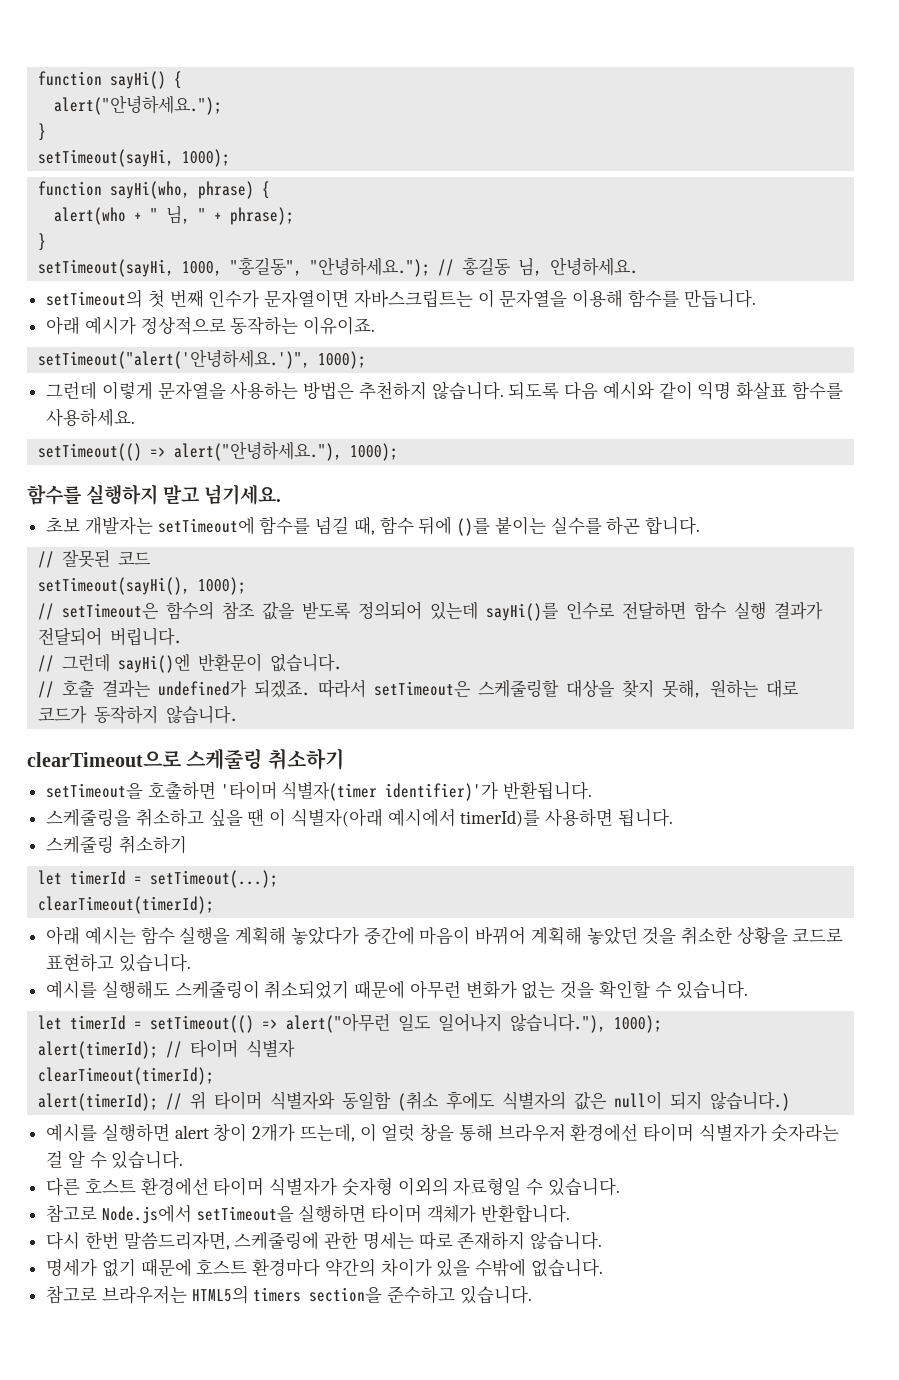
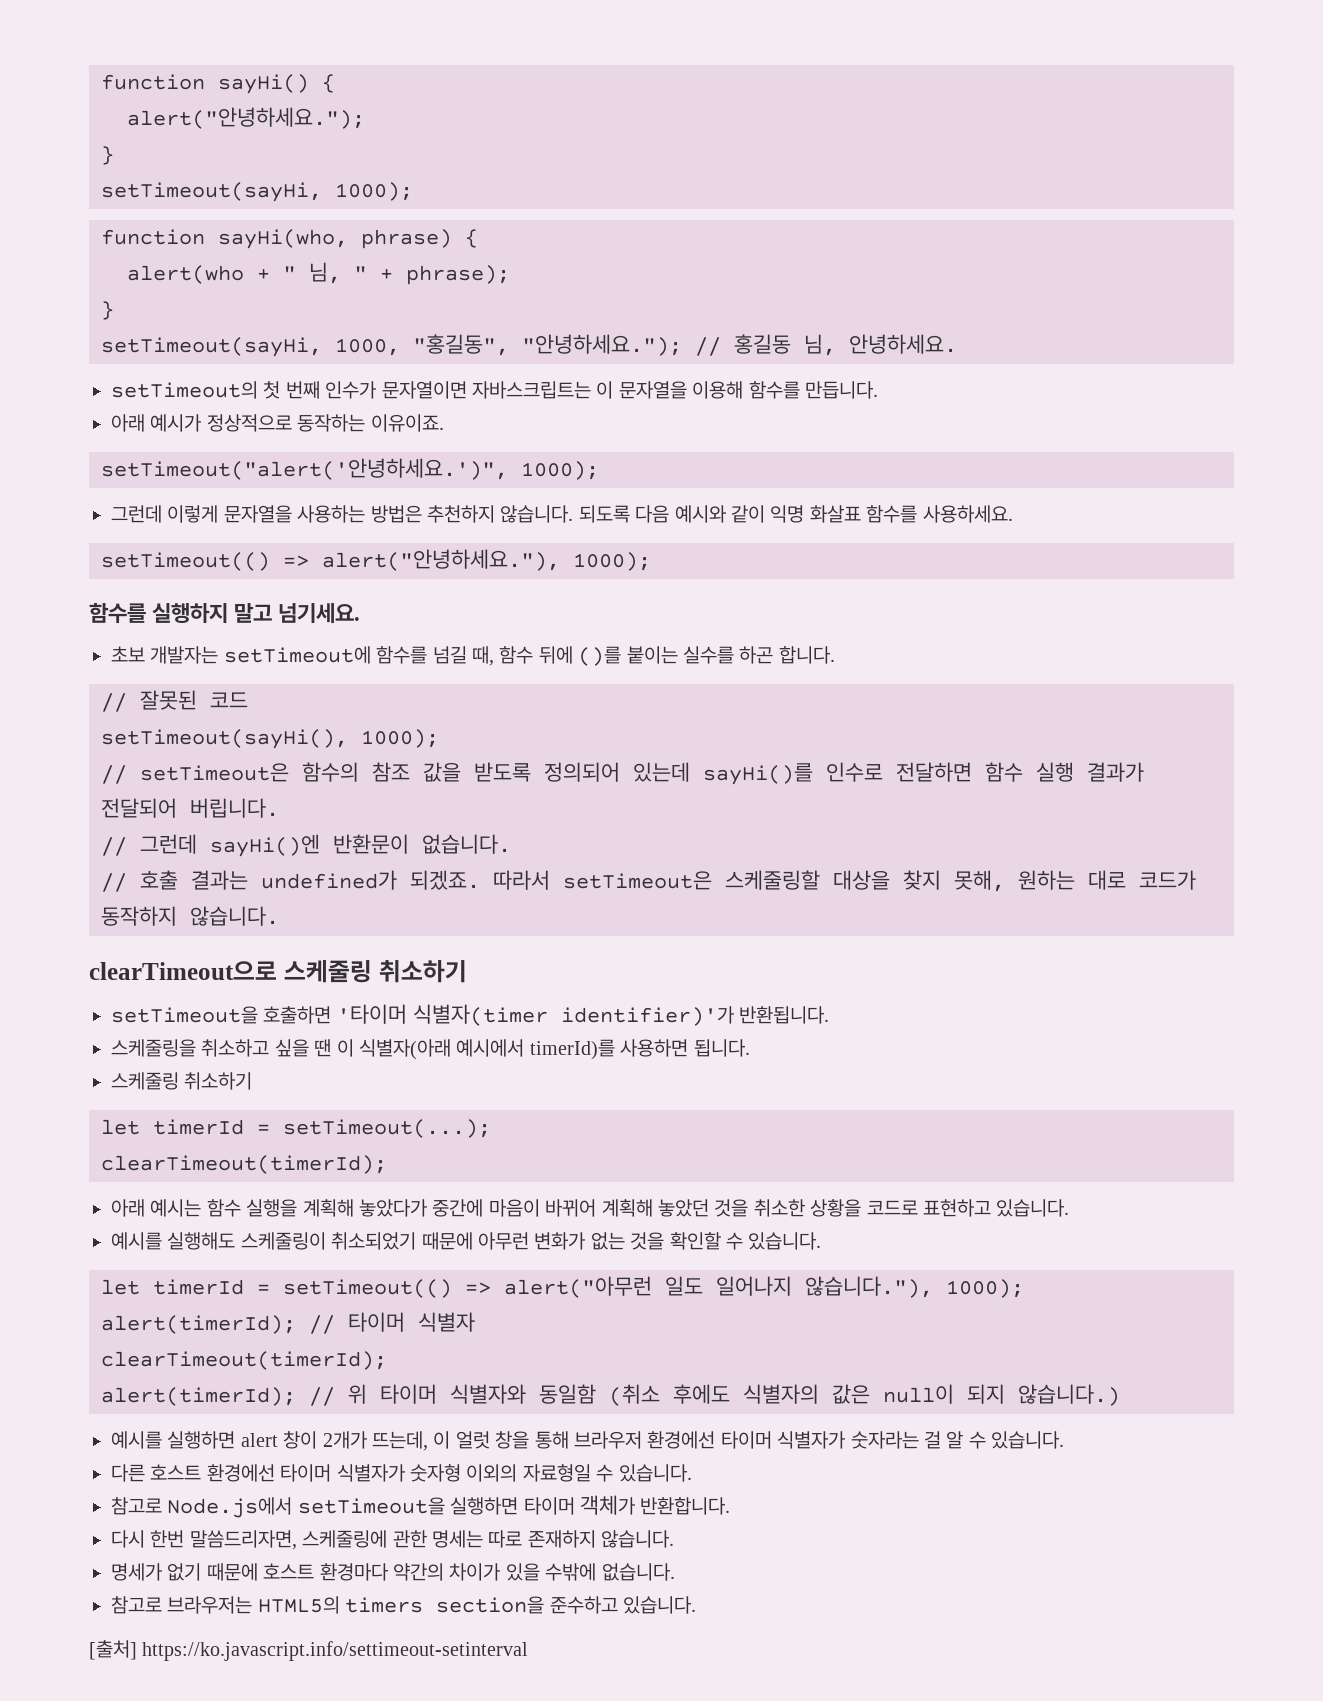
(532, 1294) none -> [89,1640,529,1661] // [출처] https://ko.javascript.info/settimeout-setinterval

